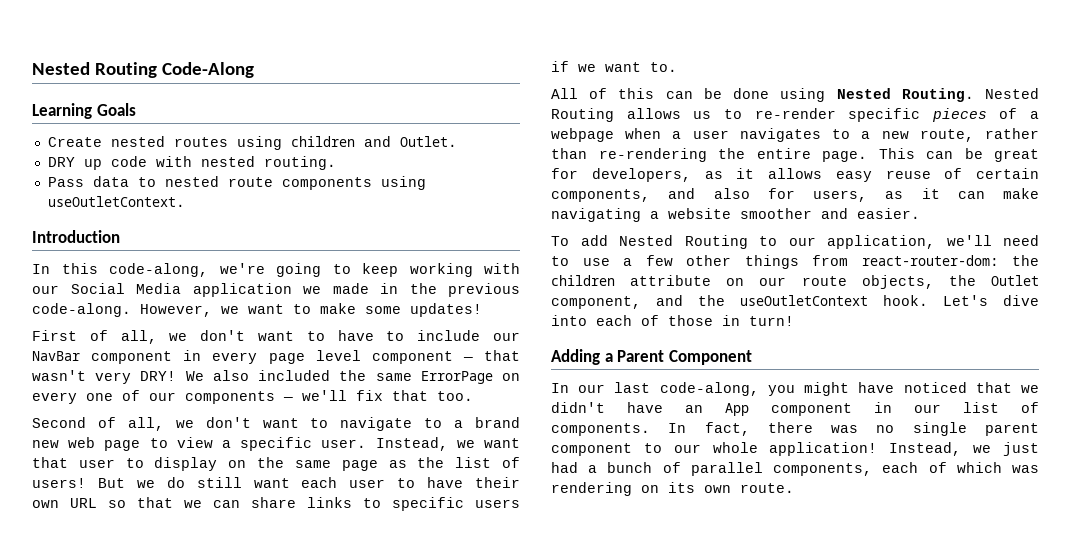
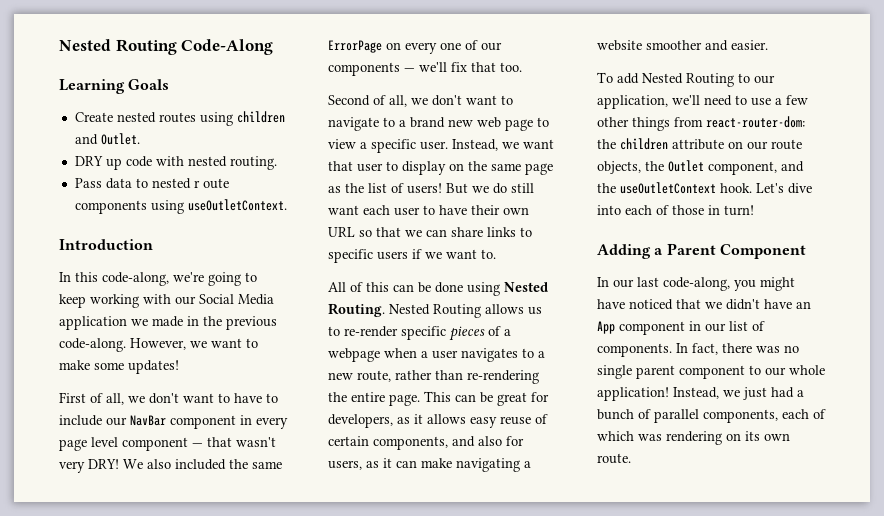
[227,177,273,187] route -> [193,178,229,189] r oute

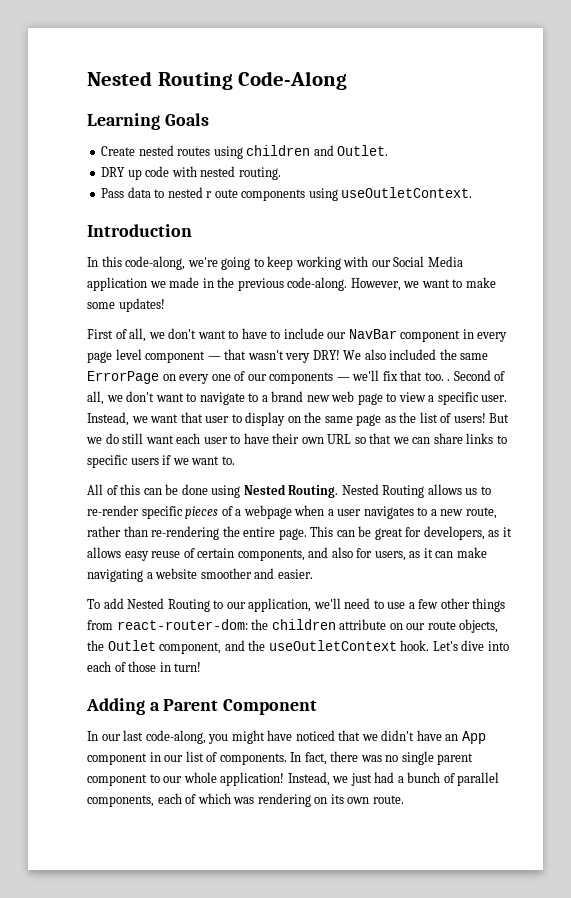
(522, 67) // -> [447,379,451,381] .

